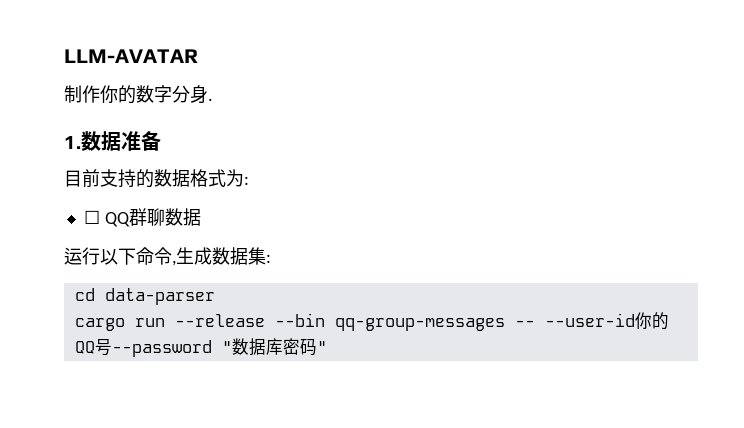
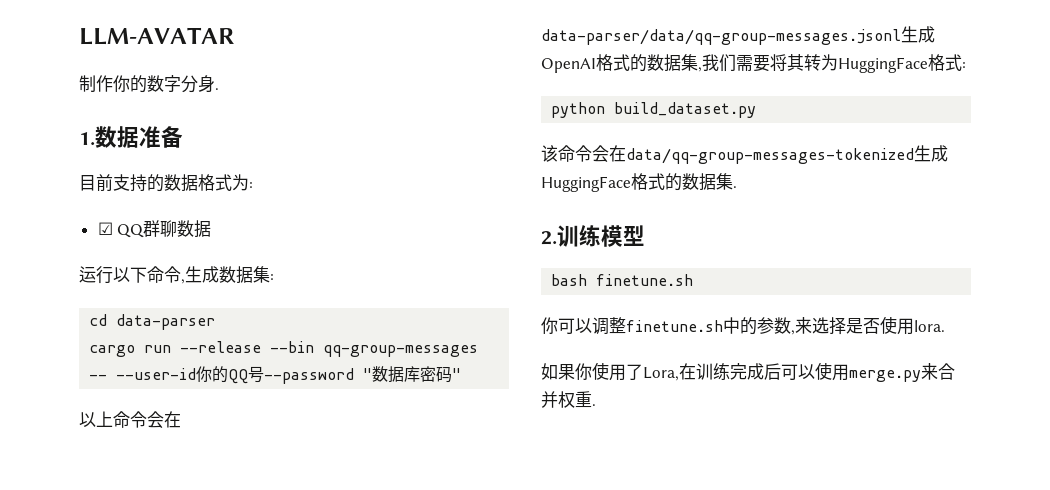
[83,210,100,224] ☐ -> [97,222,113,235] ☑
(327, 347) none -> [79,411,181,428] [541,26,935,45] [541,54,966,73] [551,102,757,118] [541,145,948,164] [541,173,737,192] [541,224,645,247] [551,274,694,286] [541,316,945,335] [541,362,955,382] [541,391,596,408] // 以上命令会在data-parser/data/qq-group-messages.jsonl生成OpenAI格式的数据集,我们需要将其转为HuggingFace格式: // python build_dataset.py // 该命令会在data/qq-group-messages-tokenized生成HuggingFace格式的数据集. // 2.训练模型 // bash finetune.sh // 你可以调整finetune.sh中的参数,来选择是否使用lora. // 如果你使用了Lora,在训练完成后可以使用merge.py来合并权重.

